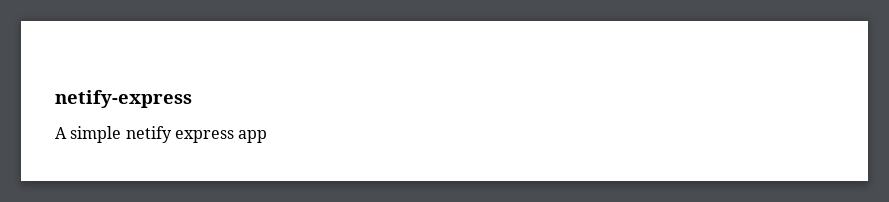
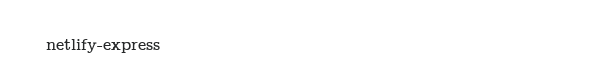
[55,90,192,108] [55,126,268,143] netify-express // A simple netify express app -> [46,39,160,53] netlify-express

